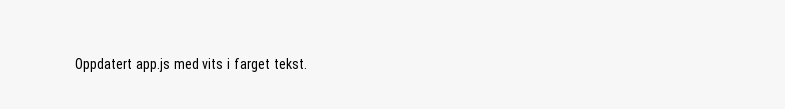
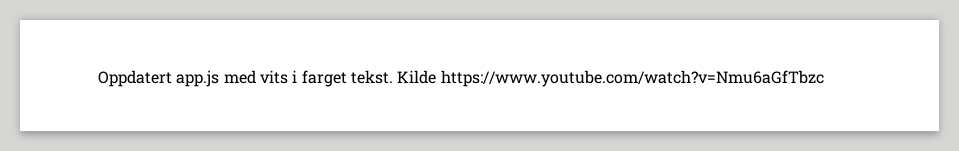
(307, 63) none -> [397,70,824,87] Kilde https://www.youtube.com/watch?v=Nmu6aGfTbzc

